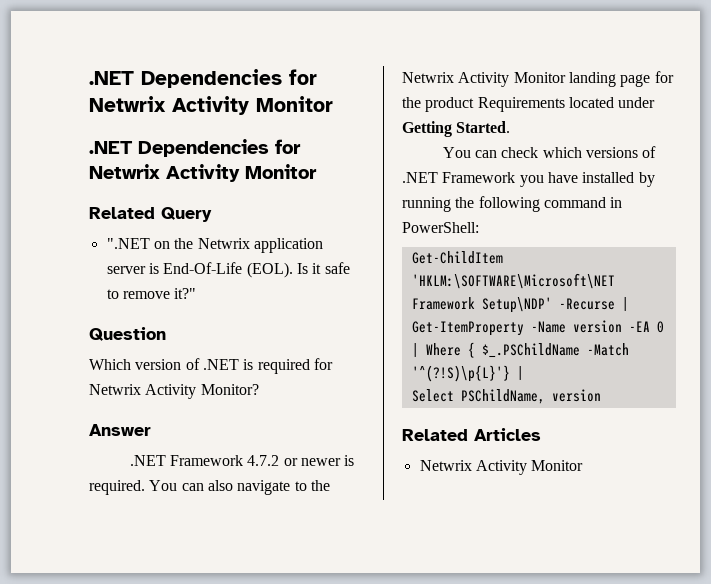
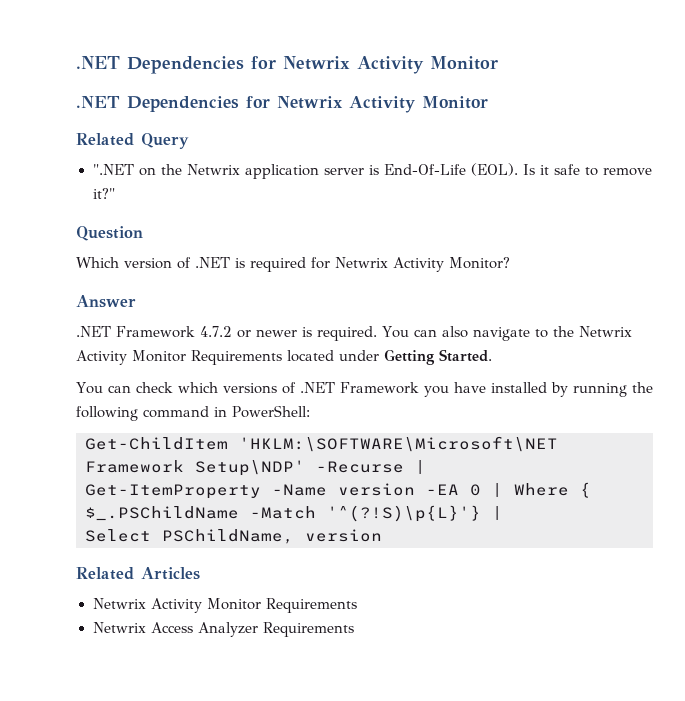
[568,71,674,87] [402,97,475,112] landing page for the product -> (186, 356) none
(584, 465) none -> [265,598,357,613] [92,622,354,637] Requirements // Netwrix Access Analyzer Requirements

